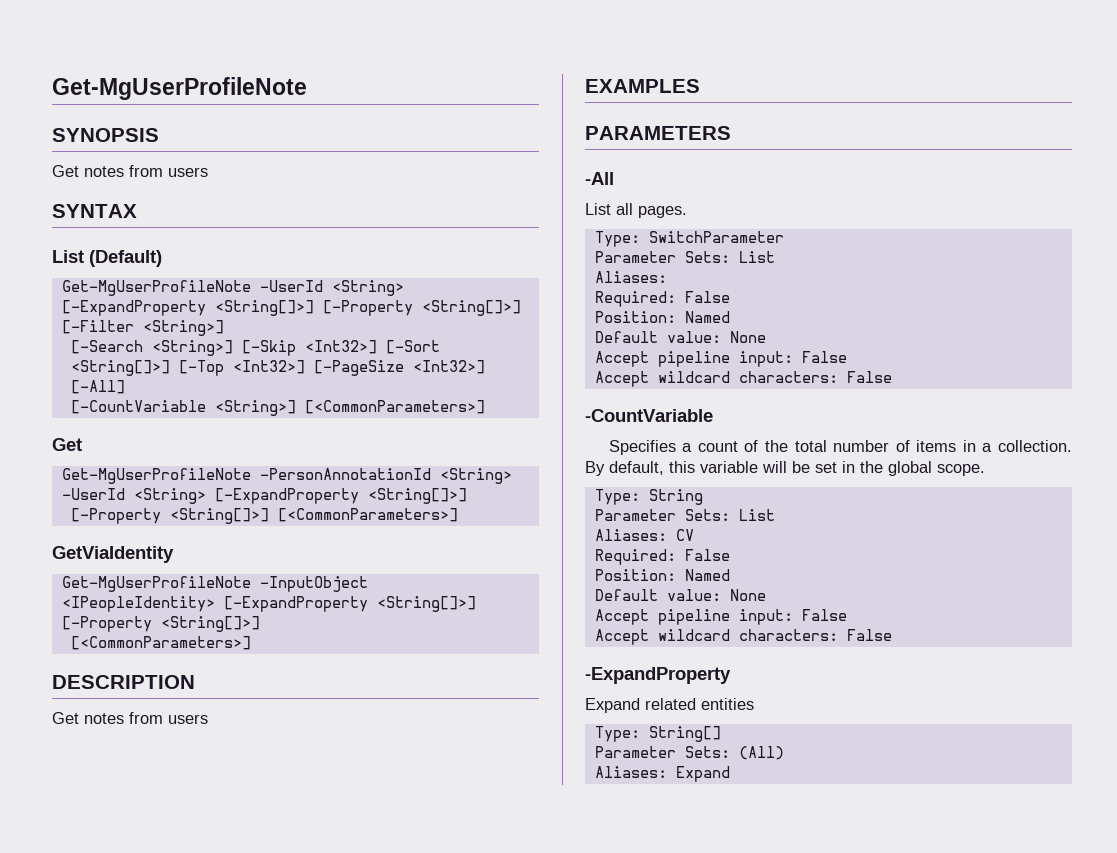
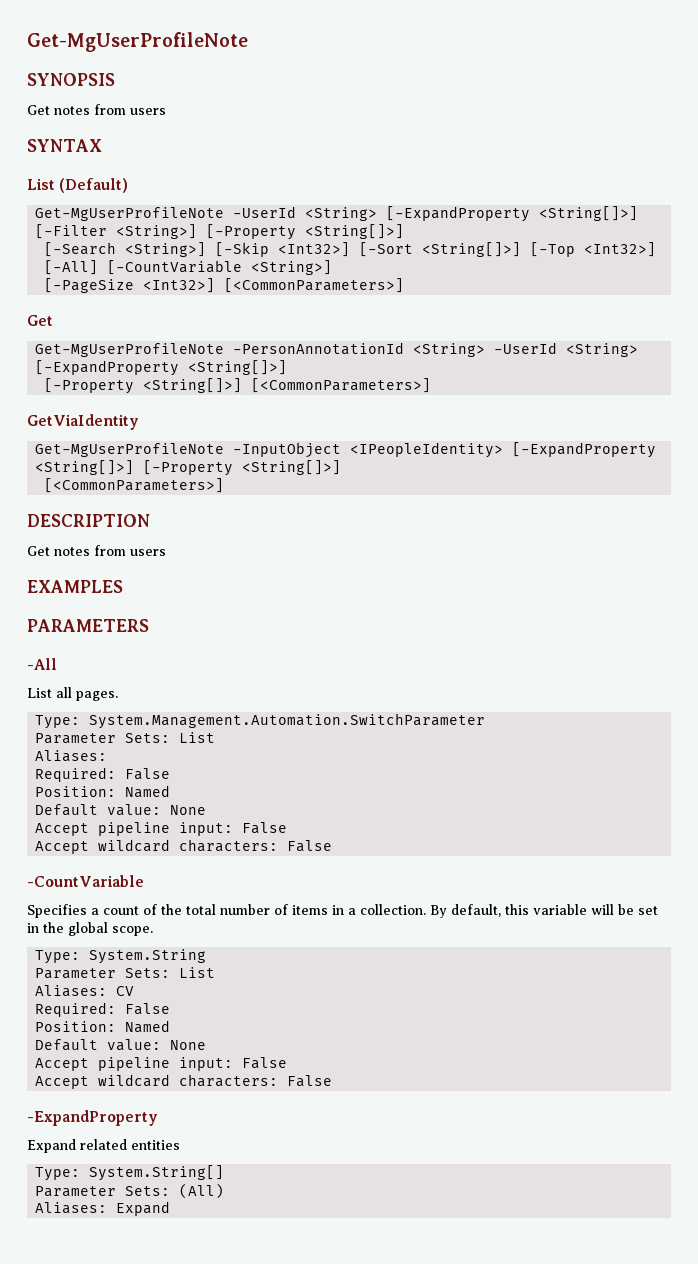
[322,300,521,316] [61,320,224,336] [-Property <String[]>] [-Filter <String>] -> [35,224,405,240] [-Filter <String>] [-Property <String[]>]
[313,360,485,376] [70,380,125,394] [70,400,296,416] [-PageSize <Int32>] [-All] // [-CountVariable <String>] -> [44,260,333,275] [44,278,216,293] [-All] [-CountVariable <String>] // [-PageSize <Int32>]
[648,231,784,243] SwitchParameter -> [89,713,486,729] System.Management.Automation.SwitchParameter
[648,489,703,505] String -> [89,949,207,964] System.String
[648,726,721,742] String[] -> [89,1165,225,1181] System.String[]

